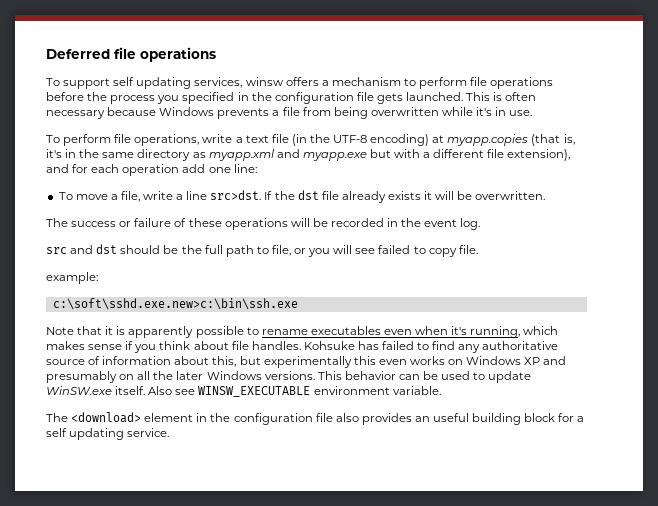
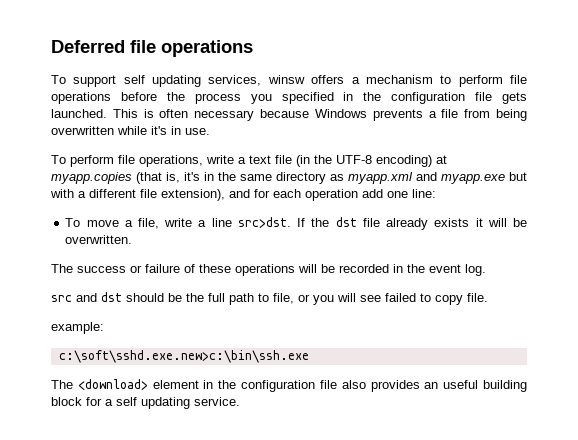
[46,326,559,338] [46,341,559,353] [46,356,567,368] [46,371,532,383] [46,386,441,397] // Note that it is apparently possible to rename executables even when it's running, which makes sense if you think about file handles. Kohsuke has failed to find any authoritative source of information about this, but experimentally this even works on Windows XP and presumably on all the later Windows versions. This behavior can be used to update WinSW.exe itself. Also see WINSW_EXECUTABLE environment variable. -> (309, 356) none

